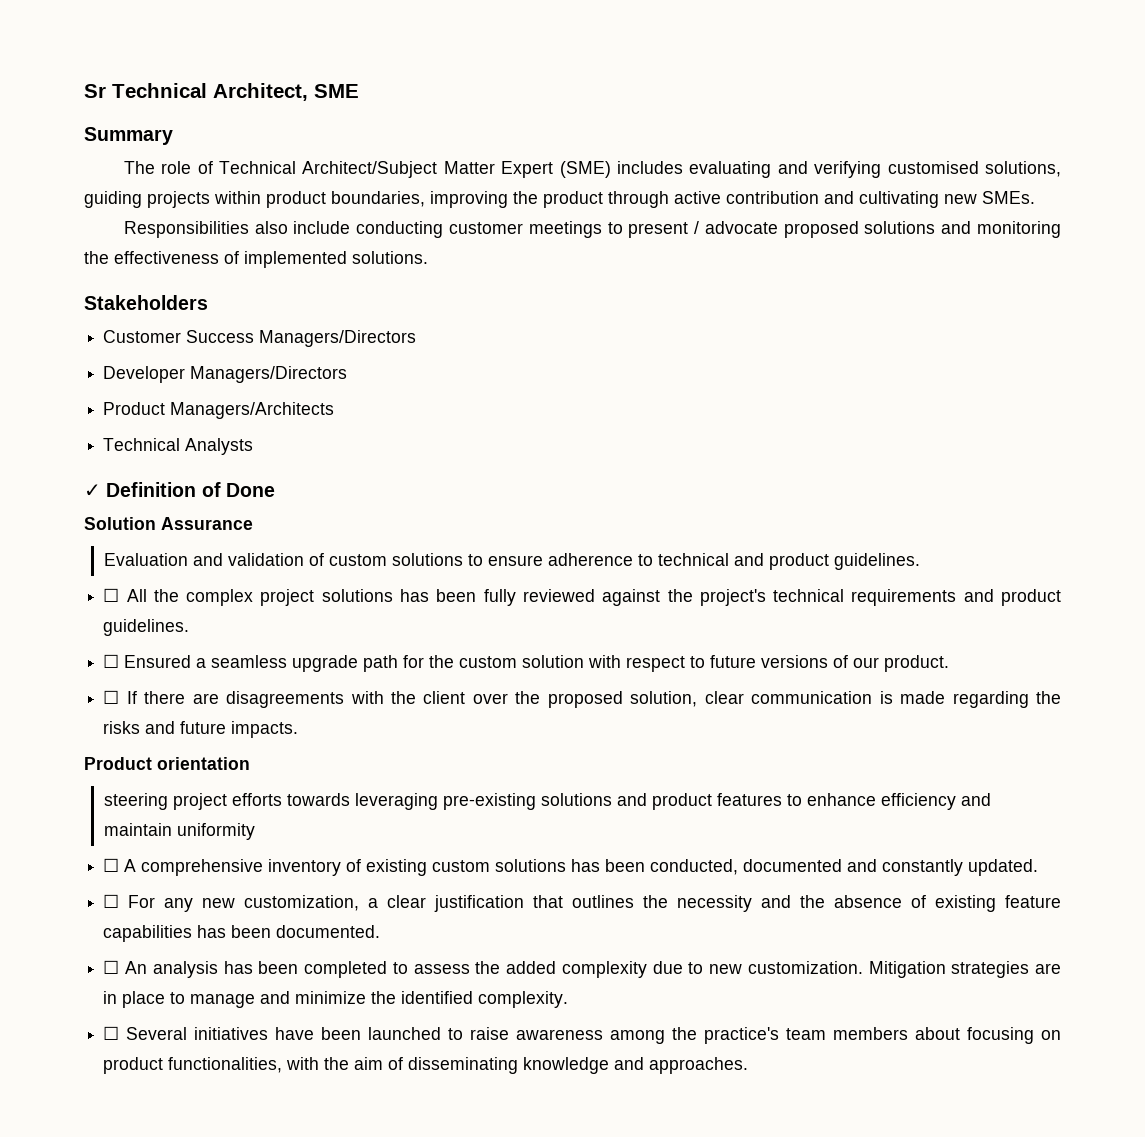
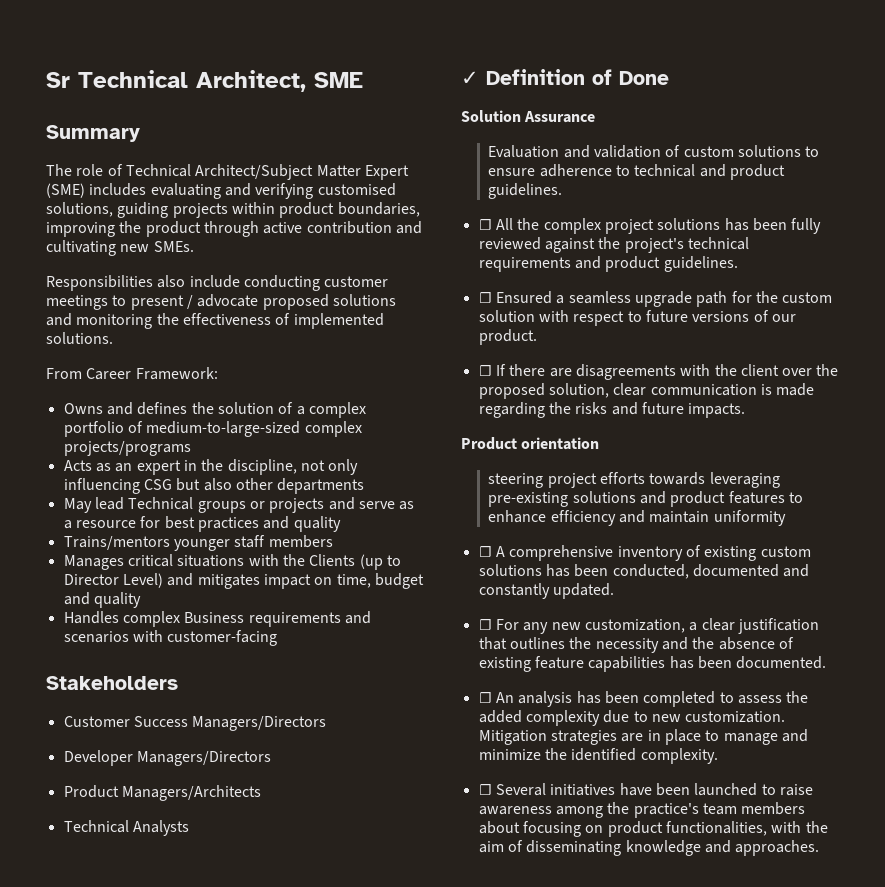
(428, 257) none -> [46,367,218,380] [63,402,366,418] [63,421,362,437] [63,441,191,456] [63,459,359,475] [63,478,365,494] [63,497,415,513] [63,516,341,532] [63,535,333,551] [63,554,401,570] [63,573,424,589] [63,592,141,608] [63,611,371,627] [63,630,278,646] // From Career Framework: // Owns and defines the solution of a complex portfolio of medium-to-large-sized complex projects/programs // Acts as an expert in the discipline, not only influencing CSG but also other departments // May lead Technical groups or projects and serve as a resource for best practices and quality // Trains/mentors younger staff members // Manages critical situations with the Clients (up to Director Level) and mitigates impact on time, budget and quality // Handles complex Business requirements and scenarios with customer-facing

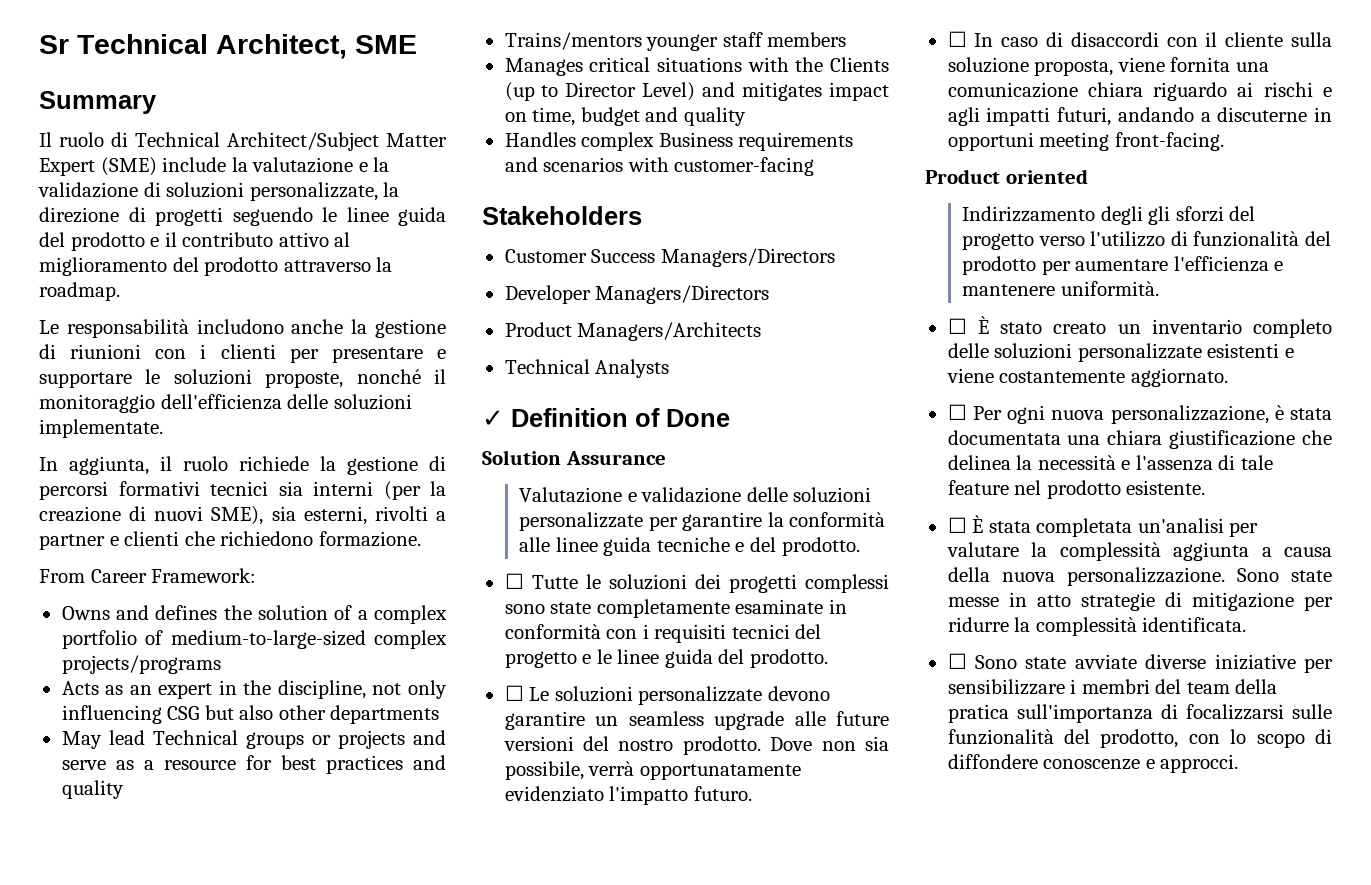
[46,164,123,176] The role of -> [39,132,128,147] Il ruolo di
[89,183,396,199] [46,202,420,218] [46,221,422,237] [46,240,194,256] [46,275,389,291] [46,294,396,310] [46,313,384,329] [46,332,113,344] includes evaluating and verifying customised solutions, guiding projects within product boundaries, improving the product through active contribution and cultivating new SMEs. // Responsibilities also include conducting customer meetings to present / advocate proposed solutions and monitoring the effectiveness of implemented solutions. -> [162,157,390,173] [38,182,400,201] [39,207,446,226] [39,232,351,251] [39,257,393,276] [39,282,120,301] [39,319,447,338] [39,344,446,363] [39,369,446,388] [39,394,412,413] [39,419,163,438] [39,456,446,475] [39,481,446,500] [39,506,447,525] [39,531,421,550] include la valutazione e la validazione di soluzioni personalizzate, la direzione di progetti seguendo le linee guida del prodotto e il contributo attivo al miglioramento del prodotto attraverso la roadmap. // Le responsabilità includono anche la gestione di riunioni con i clienti per presentare e supportare le soluzioni proposte, nonché il monitoraggio dell'efficienza delle soluzioni implementate. // In aggiunta, il ruolo richiede la gestione di percorsi formativi tecnici sia interni (per la creazione di nuovi SME), sia esterni, rivolti a partner e clienti che richiedono formazione.
[488,145,820,158] [488,164,785,180] [488,183,563,199] [478,218,822,234] [478,237,749,253] [478,256,738,272] [478,291,833,307] [478,310,796,326] [478,329,537,345] [478,364,839,380] [478,383,815,399] [478,402,746,418] [461,437,600,450] [488,472,780,488] [488,491,803,507] [488,510,786,526] [478,545,811,561] [478,564,810,579] [478,583,614,599] [478,618,819,634] [478,637,794,653] [478,656,827,672] [478,691,809,707] [478,710,786,726] [478,729,808,745] [478,748,718,764] [478,783,813,796] [478,802,806,818] [478,821,828,837] [478,840,820,856] Evaluation and validation of custom solutions to ensure adherence to technical and product guidelines. // ☐ All the complex project solutions has been fully reviewed against the project's technical requirements and product guidelines. // ☐ Ensured a seamless upgrade path for the custom solution with respect to future versions of our product. // ☐ If there are disagreements with the client over the proposed solution, clear communication is made regarding the risks and future impacts. // Product orientation // steering project efforts towards leveraging pre-existing solutions and product features to enhance efficiency and maintain uniformity // ☐ A comprehensive inventory of existing custom solutions has been conducted, documented and constantly updated. // ☐ For any new customization, a clear justification that outlines the necessity and the absence of existing feature capabilities has been documented. // ☐ An analysis has been completed to assess the added complexity due to new customization. Mitigation strategies are in place to manage and minimize the identified complexity. // ☐ Several initiatives have been launched to raise awareness among the practice's team members about focusing on product functionalities, with the aim of disseminating knowledge and approaches. -> [519,487,872,503] [519,512,886,531] [519,537,860,556] [504,573,889,593] [504,599,847,618] [504,624,822,643] [504,649,828,668] [504,685,830,705] [504,711,889,730] [503,736,889,755] [504,761,801,780] [504,786,752,805] [947,31,1332,47] [947,57,1269,76] [947,82,1332,101] [947,107,1332,126] [947,132,1224,151] [925,169,1088,184] [962,206,1256,225] [962,231,1331,250] [962,256,1284,275] [962,281,1159,296] [947,316,1332,338] [947,343,1294,362] [946,368,1228,387] [947,404,1332,424] [947,430,1332,449] [947,455,1273,471] [947,480,1206,499] [947,515,1259,537] [946,542,1332,561] [947,567,1332,586] [947,592,1333,611] [947,617,1247,636] [947,653,1333,673] [947,679,1278,695] [947,704,1332,723] [947,729,1332,748] [947,754,1239,773] Valutazione e validazione delle soluzioni personalizzate per garantire la conformità alle linee guida tecniche e del prodotto. // ☐ Tutte le soluzioni dei progetti complessi sono state completamente esaminate in conformità con i requisiti tecnici del progetto e le linee guida del prodotto. // ☐ Le soluzioni personalizzate devono garantire un seamless upgrade alle future versioni del nostro prodotto. Dove non sia possibile, verrà opportunatamente evidenziato l'impatto futuro. // ☐ In caso di disaccordi con il cliente sulla soluzione proposta, viene fornita una comunicazione chiara riguardo ai rischi e agli impatti futuri, andando a discuterne in opportuni meeting front-facing. // Product oriented // Indirizzamento degli gli sforzi del progetto verso l'utilizzo di funzionalità del prodotto per aumentare l'efficienza e mantenere uniformità. // ☐ È stato creato un inventario completo delle soluzioni personalizzate esistenti e viene costantemente aggiornato. // ☐ Per ogni nuova personalizzazione, è stata documentata una chiara giustificazione che delinea la necessità e l'assenza di tale feature nel prodotto esistente. // ☐ È stata completata un'analisi per valutare la complessità aggiunta a causa della nuova personalizzazione. Sono state messe in atto strategie di mitigazione per ridurre la complessità identificata. // ☐ Sono state avviate diverse iniziative per sensibilizzare i membri del team della pratica sull'importanza di focalizzarsi sulle funzionalità del prodotto, con lo scopo di diffondere conoscenze e approcci.

